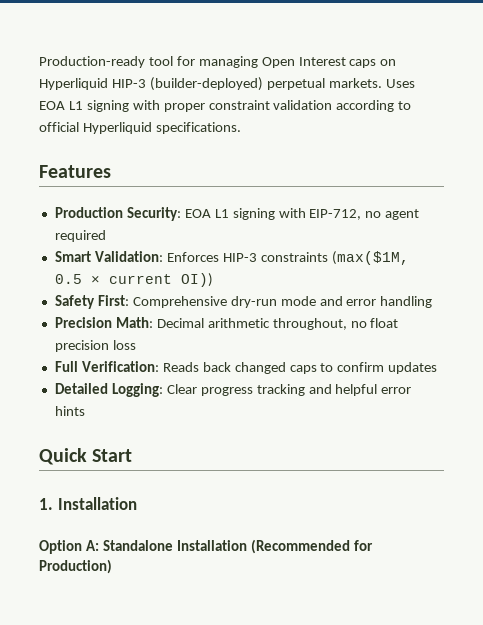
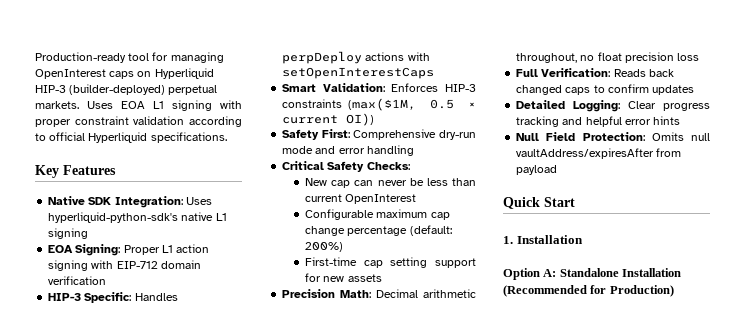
[261,57,346,68] Open Interest -> [35,69,106,79] OpenInterest
(241, 128) none -> [35,165,59,178] Key
[54,207,420,221] [54,230,106,242] Production Security: EOA L1 signing with EIP-712, no agent required -> [48,196,212,208] [48,212,227,223] [48,228,89,239] [48,244,210,256] [48,260,201,271] [48,276,107,285] [48,292,178,303] [282,51,430,64] [282,67,435,79] Native SDK Integration: Uses hyperliquid-python-sdk's native L1 signing // EOA Signing: Proper L1 action signing with EIP-712 domain verification // HIP-3 Specific: Handles perpDeploy actions with setOpenInterestCaps
(433, 302) none -> [282,161,410,172] [305,178,476,188] [305,194,417,204] [305,209,450,220] [305,225,452,236] [305,242,344,252] [305,257,476,268] [305,273,382,282] // Critical Safety Checks: // New cap can never be less than current OpenInterest // Configurable maximum cap change percentage (default: 200%) // First-time cap setting support for new assets
(85, 411) none -> [516,132,710,141] [516,148,682,159] [516,165,558,175] // Null Field Protection: Omits null vaultAddress/expiresAfter from payload

